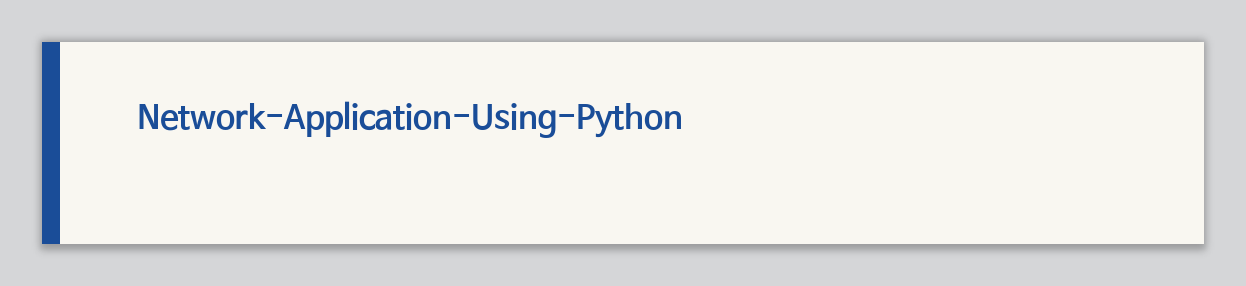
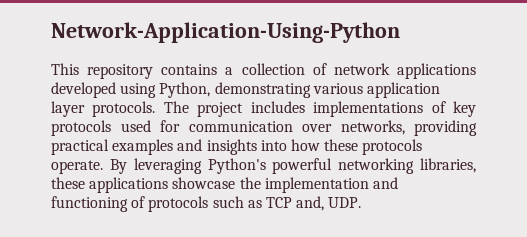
(683, 119) none -> [51,63,477,79] [51,82,440,98] [51,101,476,117] [51,120,477,136] [51,139,423,155] [51,158,476,174] [51,177,398,193] [51,196,362,212] // This repository contains a collection of network applications developed using Python, demonstrating various application layer protocols. The project includes implementations of key protocols used for communication over networks, providing practical examples and insights into how these protocols operate. By leveraging Python's powerful networking libraries, these applications showcase the implementation and functioning of protocols such as TCP and, UDP.

